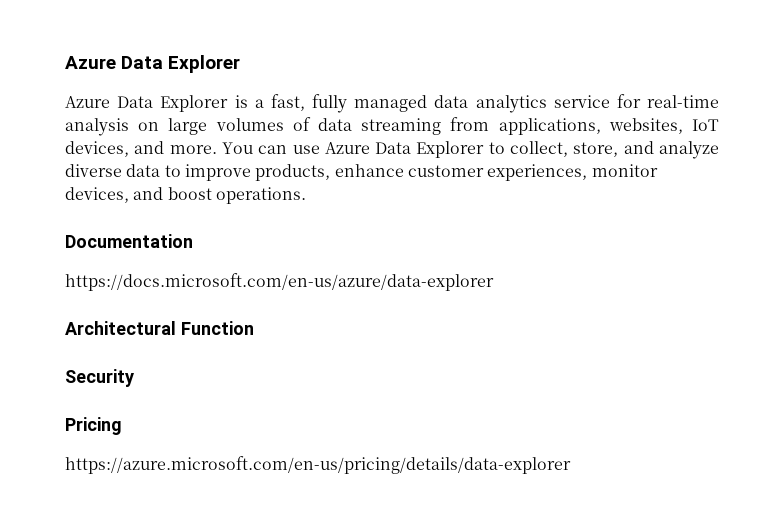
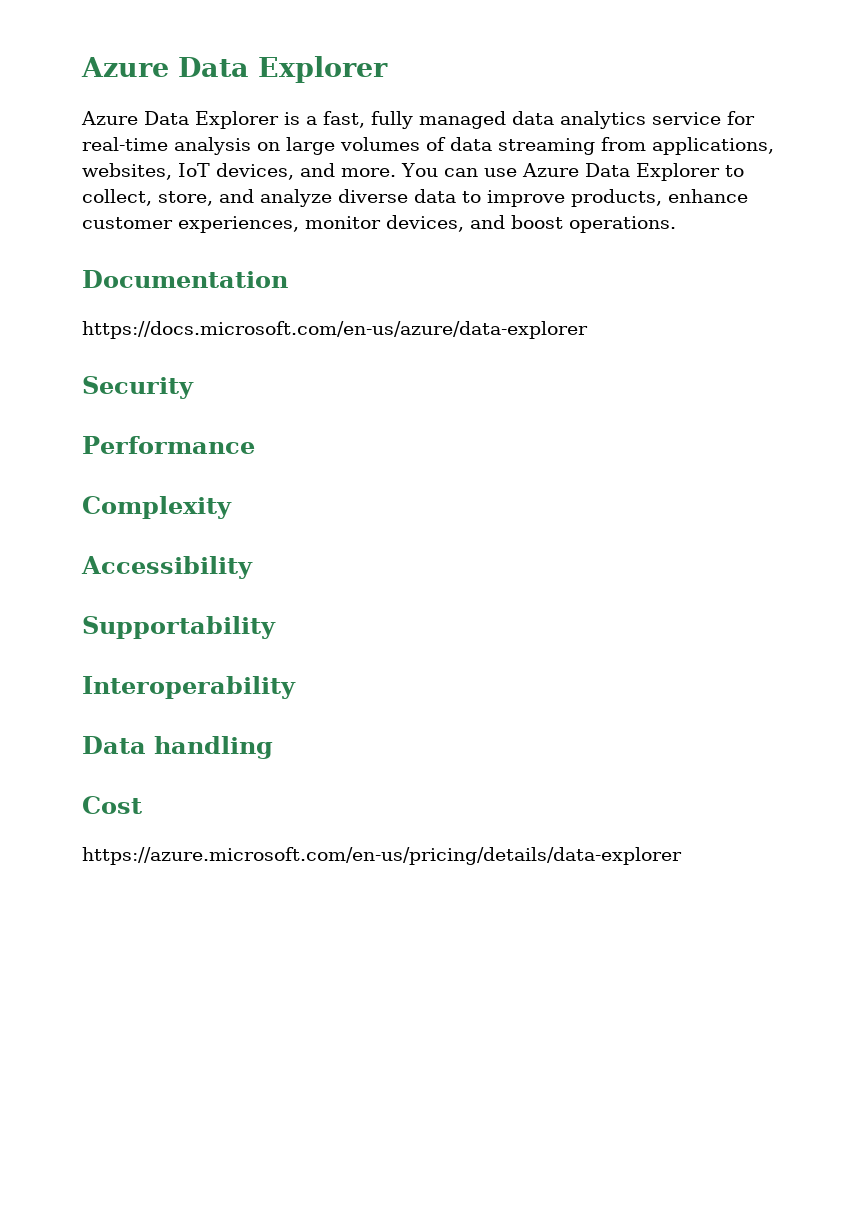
[65,321,254,335] // Architectural Function -> (588, 330) none
[65,417,122,435] Pricing -> [82,436,255,454] [82,496,232,519] [81,556,253,579] [82,616,276,639] [82,676,296,699] [82,736,273,759] [82,796,142,814] Performance // Complexity // Accessibility // Supportability // Interoperability // Data handling // Cost

